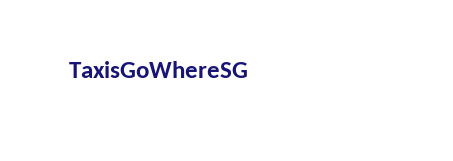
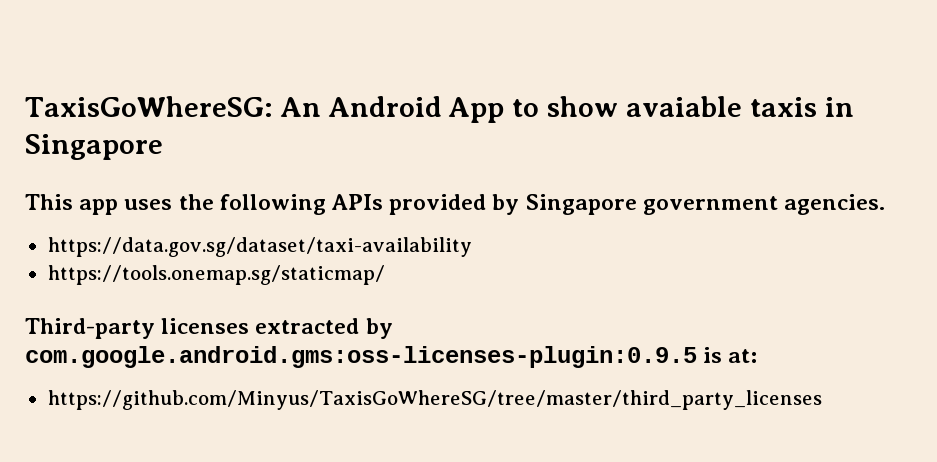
[69,61,248,78] TaxisGoWhereSG -> [25,96,854,123] [25,134,163,160] [25,194,886,215] [47,237,472,257] [47,265,385,285] [25,318,393,339] [25,346,758,368] [47,390,822,410] TaxisGoWhereSG: An Android App to show avaiable taxis in Singapore // This app uses the following APIs provided by Singapore government agencies. // https://data.gov.sg/dataset/taxi-availability // https://tools.onemap.sg/staticmap/ // Third-party licenses extracted by com.google.android.gms:oss-licenses-plugin:0.9.5 is at: // https://github.com/Minyus/TaxisGoWhereSG/tree/master/third_party_licenses

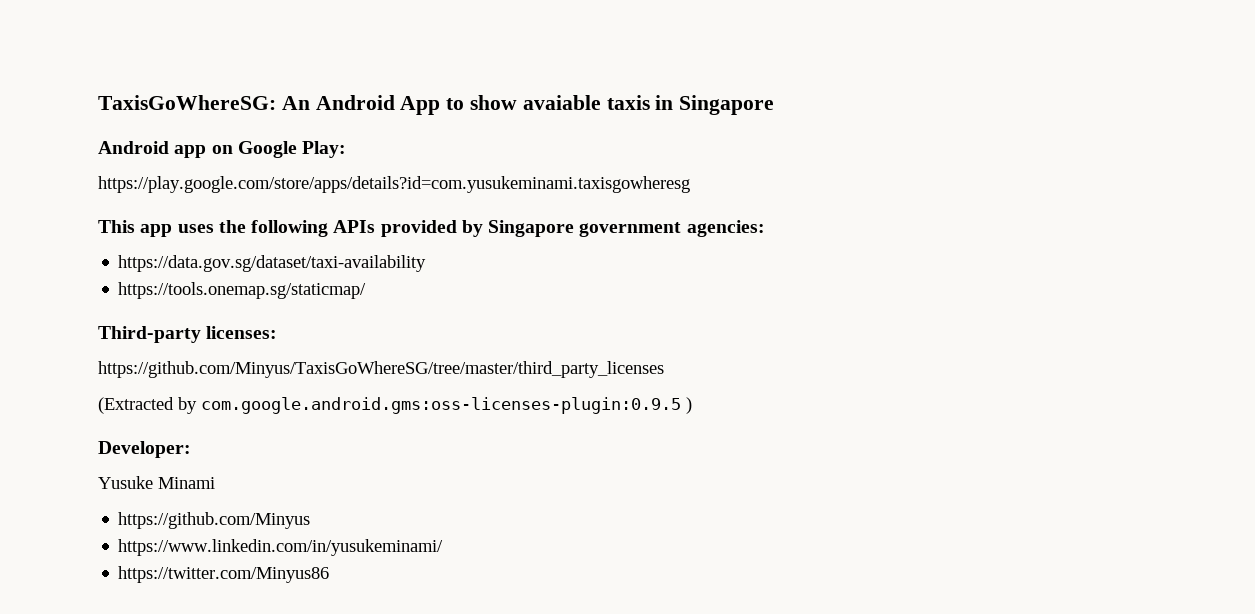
(163, 147) none -> [98,141,347,158] [98,176,690,193] // Android app on Google Play: // https://play.google.com/store/apps/details?id=com.yusukeminami.taxisgowheresg
[784,194,886,215] agencies. -> [686,220,765,237] agencies:
[161,318,393,339] [25,346,758,368] [47,390,822,410] licenses extracted by com.google.android.gms:oss-licenses-plugin:0.9.5 is at: // https://github.com/Minyus/TaxisGoWhereSG/tree/master/third_party_licenses -> [206,326,278,339] [98,361,664,378] [98,397,692,414] [98,441,191,458] [98,476,215,489] [118,512,311,529] [118,539,444,556] [118,566,330,583] licenses: // https://github.com/Minyus/TaxisGoWhereSG/tree/master/third_party_licenses // (Extracted by com.google.android.gms:oss-licenses-plugin:0.9.5 ) // Developer: // Yusuke Minami // https://github.com/Minyus // https://www.linkedin.com/in/yusukeminami/ // https://twitter.com/Minyus86

